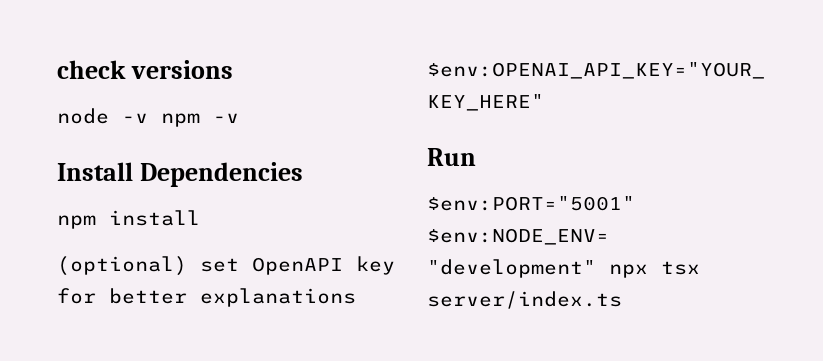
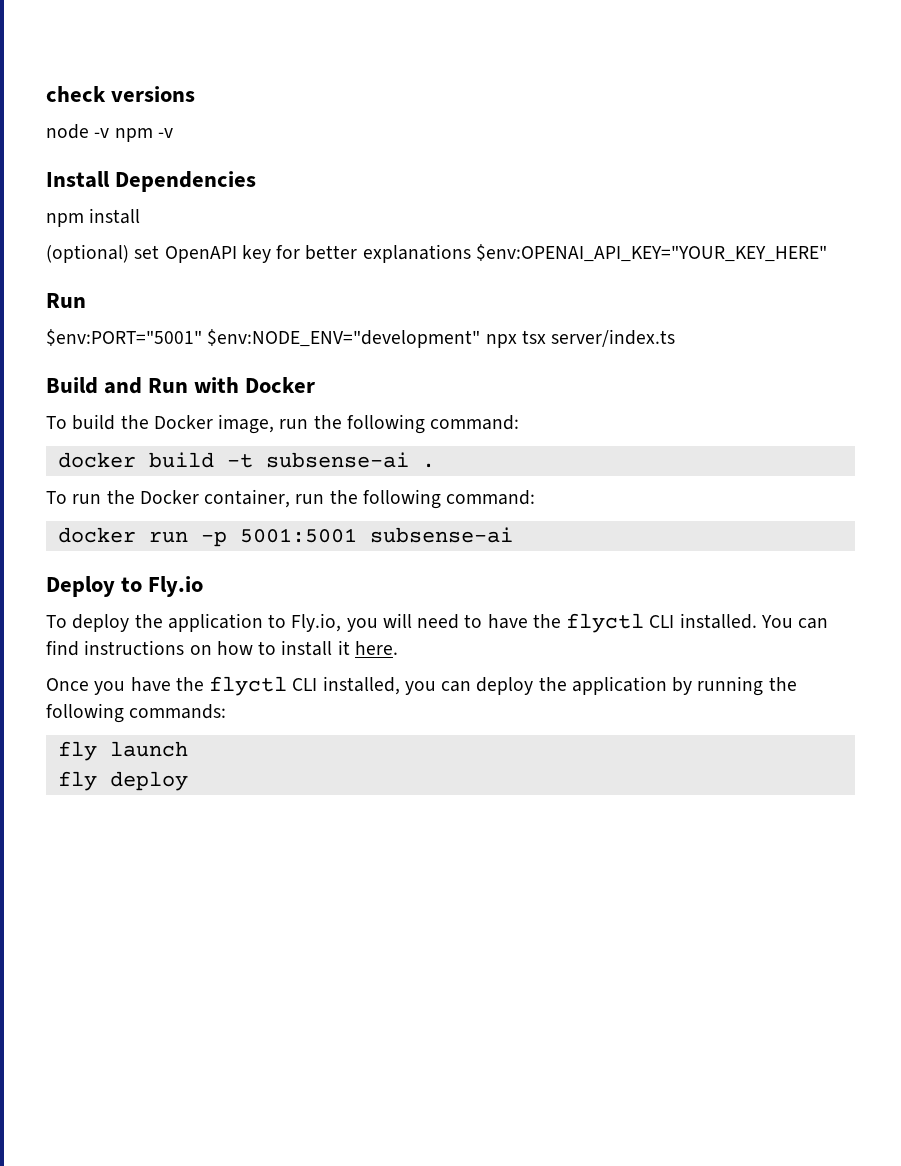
(622, 300) none -> [46,377,316,394] [46,414,520,434] [57,452,435,468] [46,489,536,509] [57,527,513,547] [46,576,204,597] [46,613,829,633] [46,640,398,656] [46,676,797,696] [46,703,227,723] [57,741,188,761] [57,771,188,791] // Build and Run with Docker // To build the Docker image, run the following command: // docker build -t subsense-ai . // To run the Docker container, run the following command: // docker run -p 5001:5001 subsense-ai // Deploy to Fly.io // To deploy the application to Fly.io, you will need to have the flyctl CLI installed. You can find instructions on how to install it here. // Once you have the flyctl CLI installed, you can deploy the application by running the following commands: // fly launch // fly deploy

